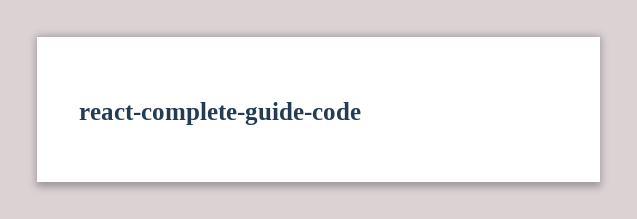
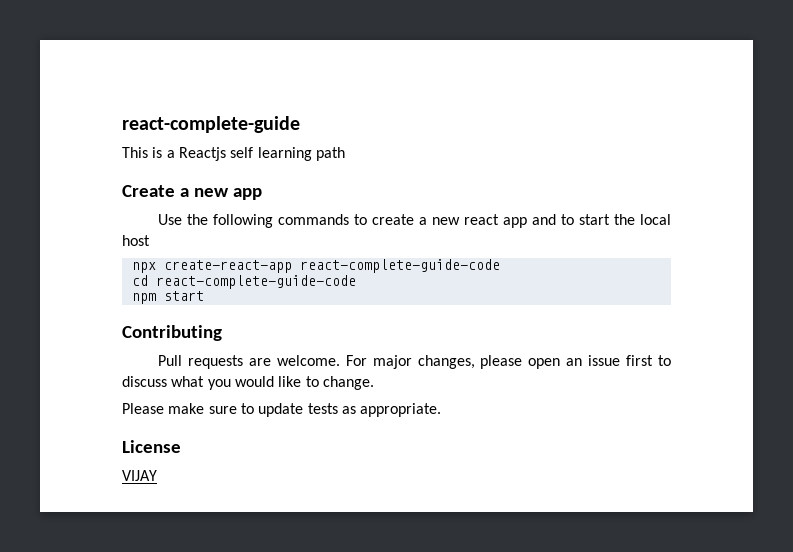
[79,102,361,125] react-complete-guide-code -> [122,116,300,133] [122,147,345,161] [122,185,262,200] [157,214,671,228] [122,235,150,246] [131,259,500,273] [131,275,356,289] [131,291,204,304] [122,325,222,341] [157,355,672,369] [122,376,374,390] [122,403,442,417] [122,440,181,453] [122,470,157,481] react-complete-guide // This is a Reactjs self learning path // Create a new app // Use the following commands to create a new react app and to start the local host // npx create-react-app react-complete-guide-code // cd react-complete-guide-code // npm start // Contributing // Pull requests are welcome. For major changes, please open an issue first to discuss what you would like to change. // Please make sure to update tests as appropriate. // License // VIJAY

